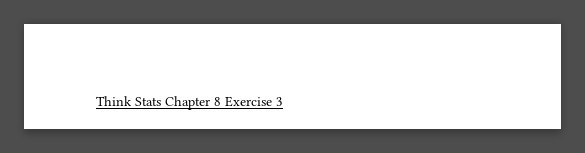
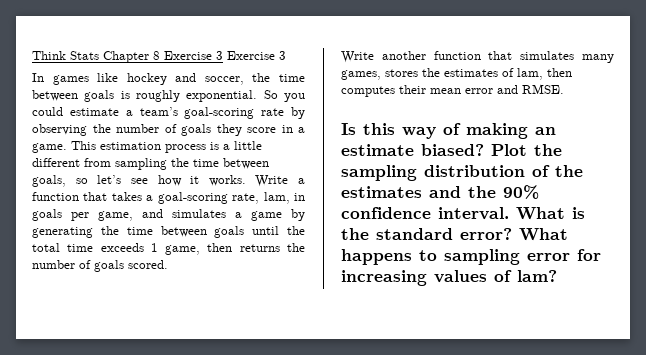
(283, 101) none -> [227,51,286,60] [32,73,306,85] [32,90,305,102] [32,107,305,119] [32,124,305,136] [32,141,262,153] [32,158,269,170] [32,175,305,187] [32,192,305,204] [32,209,305,221] [32,226,305,238] [32,243,305,255] [32,260,168,272] [341,51,614,63] [341,68,572,80] [341,84,564,97] [341,123,556,139] [341,144,562,156] [341,165,583,181] [341,185,539,199] [341,207,585,220] [341,228,568,241] [341,249,601,265] [341,270,557,286] Exercise 3 // In games like hockey and soccer, the time between goals is roughly exponential. So you could estimate a team’s goal-scoring rate by observing the number of goals they score in a game. This estimation process is a little different from sampling the time between goals, so let’s see how it works. Write a function that takes a goal-scoring rate, lam, in goals per game, and simulates a game by generating the time between goals until the total time exceeds 1 game, then returns the number of goals scored. // Write another function that simulates many games, stores the estimates of lam, then computes their mean error and RMSE. // Is this way of making an estimate biased? Plot the sampling distribution of the estimates and the 90% confidence interval. What is the standard error? What happens to sampling error for increasing values of lam?

